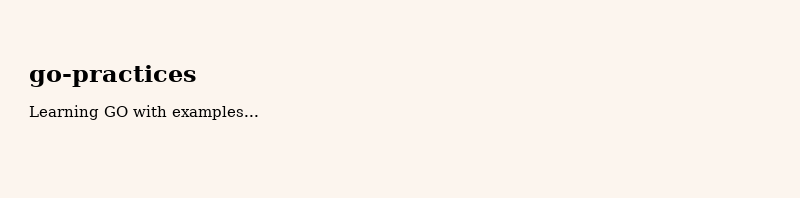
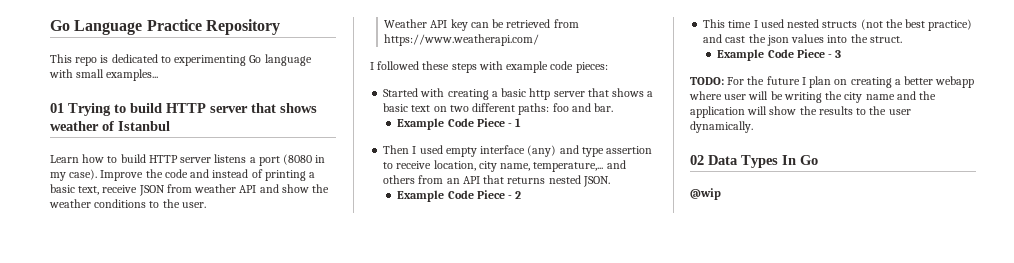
[29,65,197,87] [29,105,259,120] go-practices // Learning GO with examples... -> [50,19,280,35] [50,54,312,66] [49,69,159,81] [50,103,317,116] [50,121,170,131] [50,154,326,166] [50,169,316,181] [50,184,330,196] [49,199,206,208] [384,19,579,31] [384,34,540,46] [370,61,608,73] [383,88,654,100] [383,103,614,115] [397,118,522,130] [383,145,653,157] [383,160,626,172] [383,175,610,187] [397,190,522,202] [703,19,973,31] [703,34,902,46] [717,49,842,61] [690,76,975,88] [689,91,937,103] [690,106,911,118] [690,121,753,133] [690,155,818,168] [690,188,721,200] Go Language Practice Repository // This repo is dedicated to experimenting Go language with small examples... // 01 Trying to build HTTP server that shows weather of Istanbul // Learn how to build HTTP server listens a port (8080 in my case). Improve the code and instead of printing a basic text, receive JSON from weather API and show the weather conditions to the user. // Weather API key can be retrieved from https://www.weatherapi.com/ // I followed these steps with example code pieces: // Started with creating a basic http server that shows a basic text on two different paths: foo and bar. // Example Code Piece - 1 // Then I used empty interface (any) and type assertion to receive location, city name, temperature,... and others from an API that returns nested JSON. // Example Code Piece - 2 // This time I used nested structs (not the best practice) and cast the json values into the struct. // Example Code Piece - 3 // TODO: For the future I plan on creating a better webapp where user will be writing the city name and the application will show the results to the user dynamically. // 02 Data Types In Go // @wip

